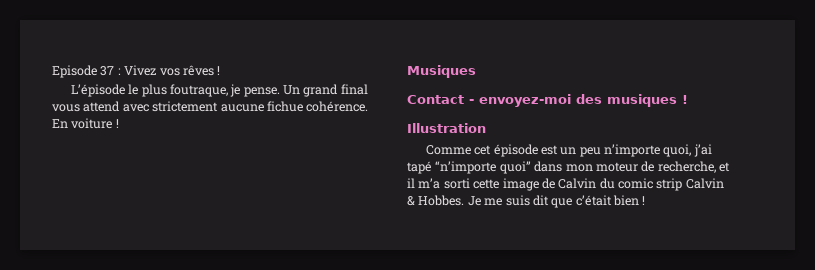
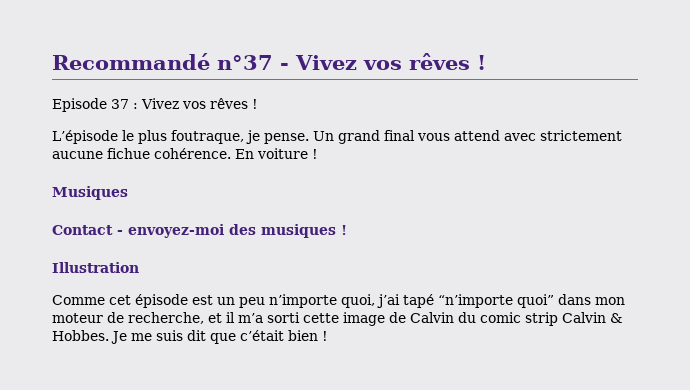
(52, 71) none -> [52,53,486,70] Recommandé n°37 - Vivez vos rêves ! //

